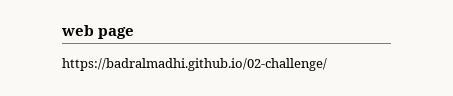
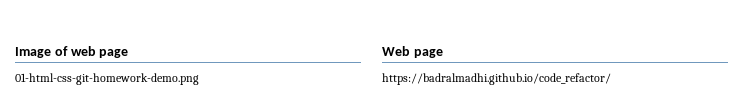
(61, 30) none -> [15,46,68,58] Image of
[62,58,327,71] https://badralmadhi.github.io/02-challenge/ -> [15,73,199,85] [382,46,443,58] [382,73,611,85] 01-html-css-git-homework-demo.png // Web page // https://badralmadhi.github.io/code_refactor/

